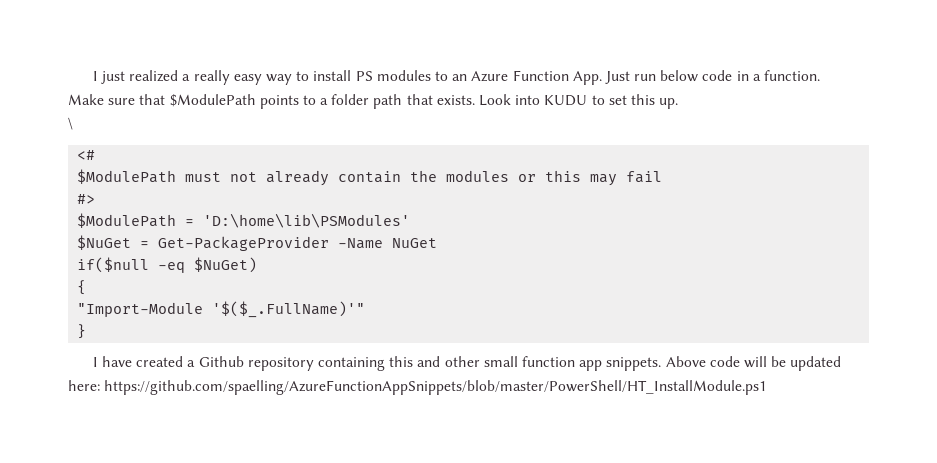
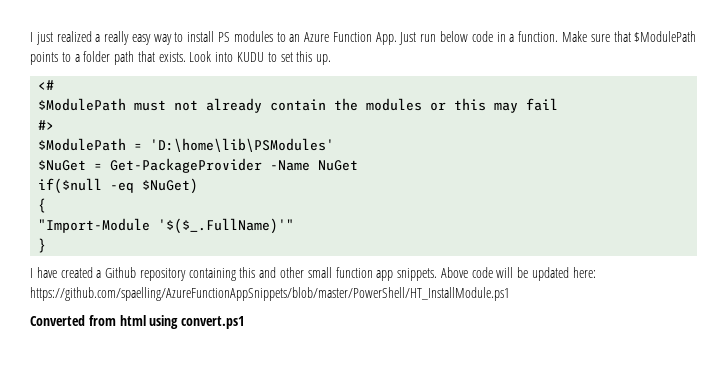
(820, 75) // -> (559, 36) none
[68,117,73,130] // \ -> (332, 59) none
(767, 387) none -> [30,315,245,329] // Converted from html using convert.ps1

